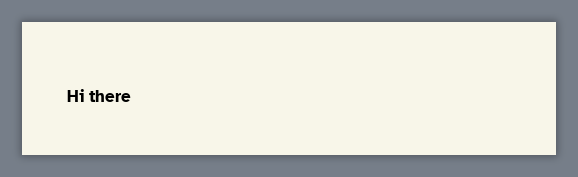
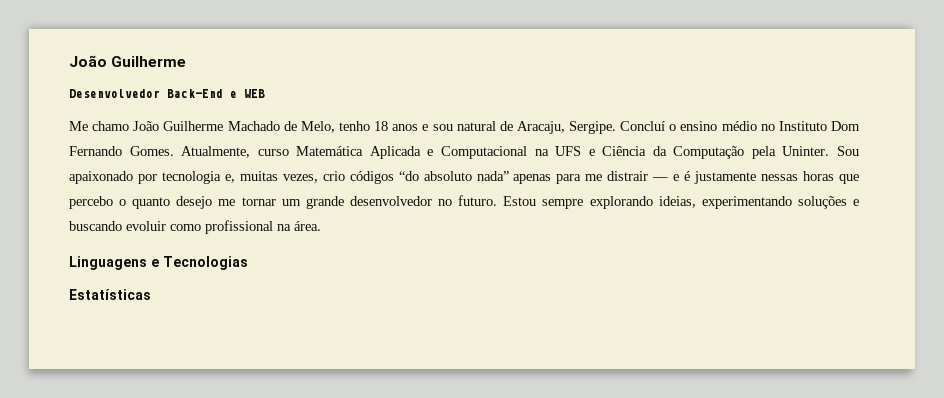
[67,89,131,102] Hi there -> [69,55,187,67] [69,89,265,98] [69,121,860,134] [69,146,859,159] [69,171,860,184] [69,195,860,209] [69,220,321,234] [69,256,248,270] [69,289,151,300] João Guilherme // Desenvolvedor Back-End e WEB // Me chamo João Guilherme Machado de Melo, tenho 18 anos e sou natural de Aracaju, Sergipe. Concluí o ensino médio no Instituto Dom Fernando Gomes. Atualmente, curso Matemática Aplicada e Computacional na UFS e Ciência da Computação pela Uninter. Sou apaixonado por tecnologia e, muitas vezes, crio códigos “do absoluto nada” apenas para me distrair — e é justamente nessas horas que percebo o quanto desejo me tornar um grande desenvolvedor no futuro. Estou sempre explorando ideias, experimentando soluções e buscando evoluir como profissional na área. // Linguagens e Tecnologias // Estatísticas

